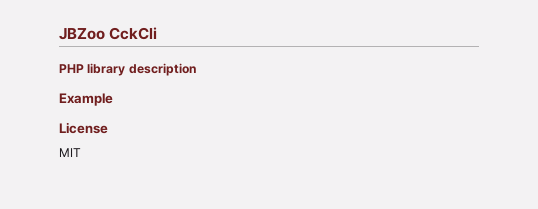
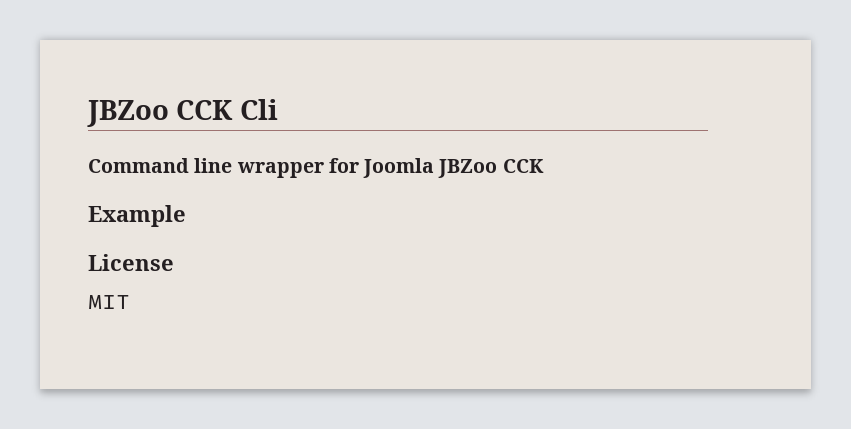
[59,27,158,40] [59,63,196,76] JBZoo CckCli // PHP library description -> [87,99,278,127] [88,158,544,178] JBZoo CCK Cli // Command line wrapper for Joomla JBZoo CCK

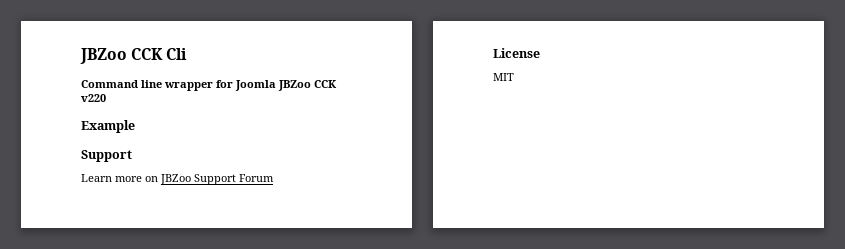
(544, 166) none -> [81,94,106,102] v220
(186, 216) none -> [81,150,132,162] [81,174,274,185] // Support // Learn more on JBZoo Support Forum

